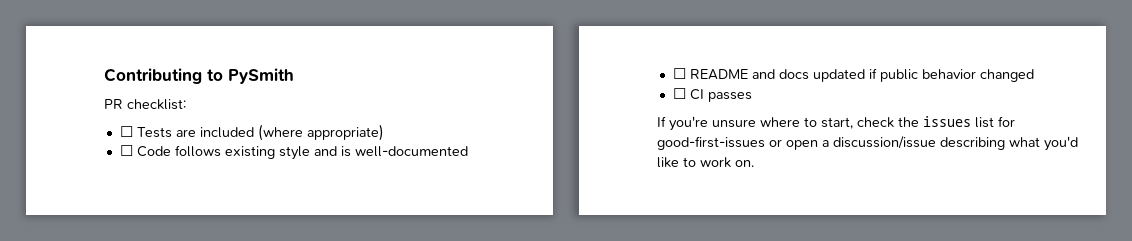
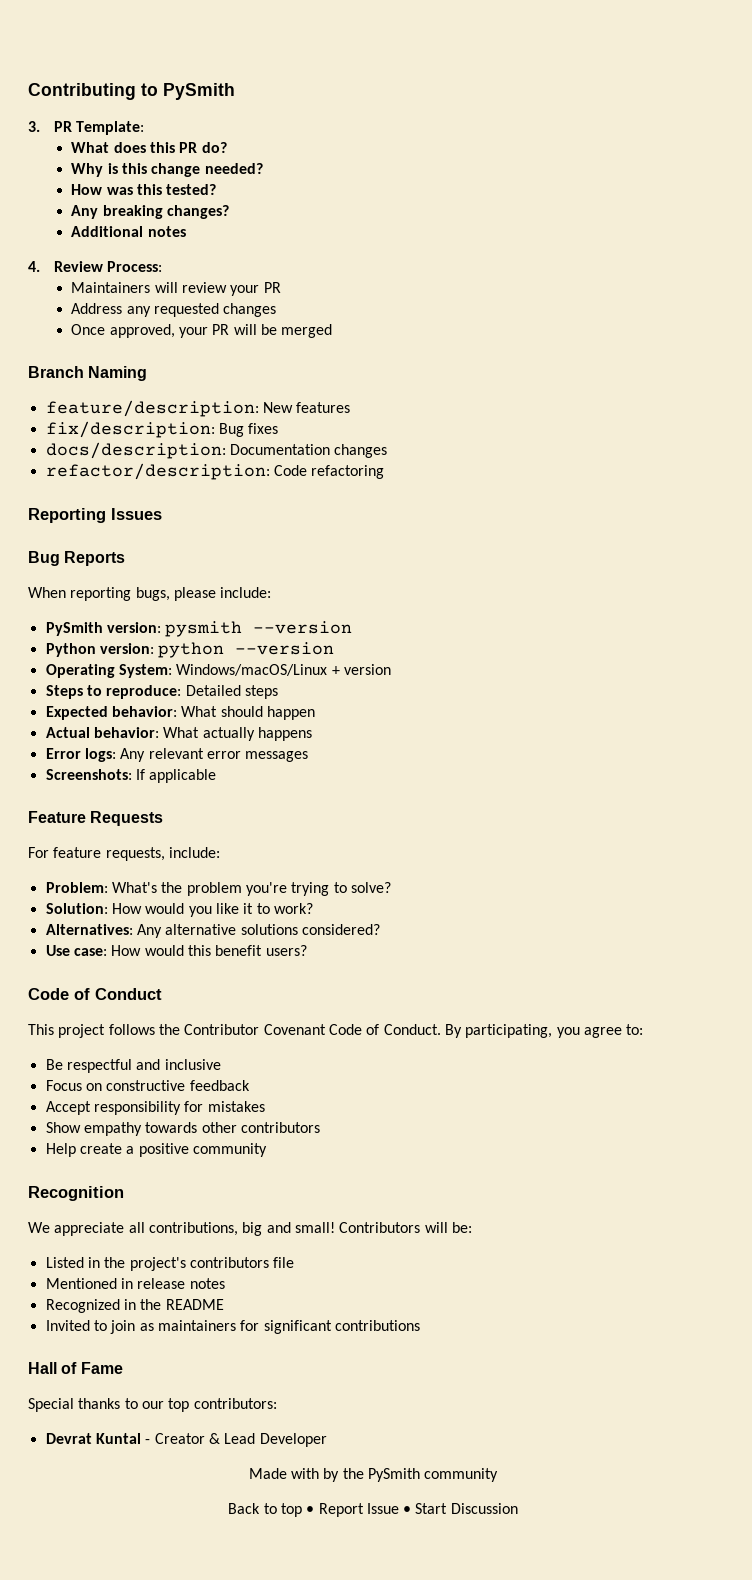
[104,99,186,110] [119,124,384,141] [119,145,468,160] [672,68,1034,82] [672,88,752,102] [657,116,1015,131] [657,136,1078,151] [657,157,754,168] PR checklist: // ☐ Tests are included (where appropriate) // ☐ Code follows existing style and is well-documented // ☐ README and docs updated if public behavior changed // ☐ CI passes // If you're unsure where to start, check the issues list for good-first-issues or open a discussion/issue describing what you'd like to work on. -> [28,121,145,135] [71,142,227,153] [71,163,263,177] [71,184,217,195] [71,205,230,219] [71,226,186,237] [28,261,163,272] [71,282,281,296] [71,303,277,317] [71,324,333,338] [28,366,148,381] [45,400,351,417] [45,421,279,438] [45,442,388,459] [45,463,385,480] [28,508,162,523] [28,551,126,566] [28,587,272,601] [45,621,353,637] [45,642,335,658] [45,664,391,678] [45,685,278,699] [45,706,315,720] [45,727,312,741] [45,748,309,762] [45,769,217,783] [28,811,164,826] [28,847,220,861] [45,882,391,896] [45,903,313,917] [45,924,380,938] [45,945,307,956] [28,988,162,1000] [28,1024,644,1038] [45,1059,221,1073] [45,1080,250,1091] [45,1101,265,1115] [45,1122,320,1136] [45,1143,267,1157] [28,1186,124,1201] [28,1222,472,1236] [45,1257,295,1271] [45,1278,225,1289] [45,1299,224,1313] [45,1320,420,1334] [28,1362,123,1374] [28,1398,277,1412] [45,1433,327,1447] [248,1468,499,1482] [228,1503,518,1517] 3. PR Template: // What does this PR do? // Why is this change needed? // How was this tested? // Any breaking changes? // Additional notes // 4. Review Process: // Maintainers will review your PR // Address any requested changes // Once approved, your PR will be merged // Branch Naming // feature/description: New features // fix/description: Bug fixes // docs/description: Documentation changes // refactor/description: Code refactoring // Reporting Issues // Bug Reports // When reporting bugs, please include: // PySmith version: pysmith --version // Python version: python --version // Operating System: Windows/macOS/Linux + version // Steps to reproduce: Detailed steps // Expected behavior: What should happen // Actual behavior: What actually happens // Error logs: Any relevant error messages // Screenshots: If applicable // Feature Requests // For feature requests, include: // Problem: What's the problem you're trying to solve? // Solution: How would you like it to work? // Alternatives: Any alternative solutions considered? // Use case: How would this benefit users? // Code of Conduct // This project follows the Contributor Covenant Code of Conduct. By participating, you agree to: // Be respectful and inclusive // Focus on constructive feedback // Accept responsibility for mistakes // Show empathy towards other contributors // Help create a positive community // Recognition // We appreciate all contributions, big and small! Contributors will be: // Listed in the project's contributors file // Mentioned in release notes // Recognized in the README // Invited to join as maintainers for significant contributions // Hall of Fame // Special thanks to our top contributors: // Devrat Kuntal - Creator & Lead Developer // Made with by the PySmith community // Back to top • Report Issue • Start Discussion

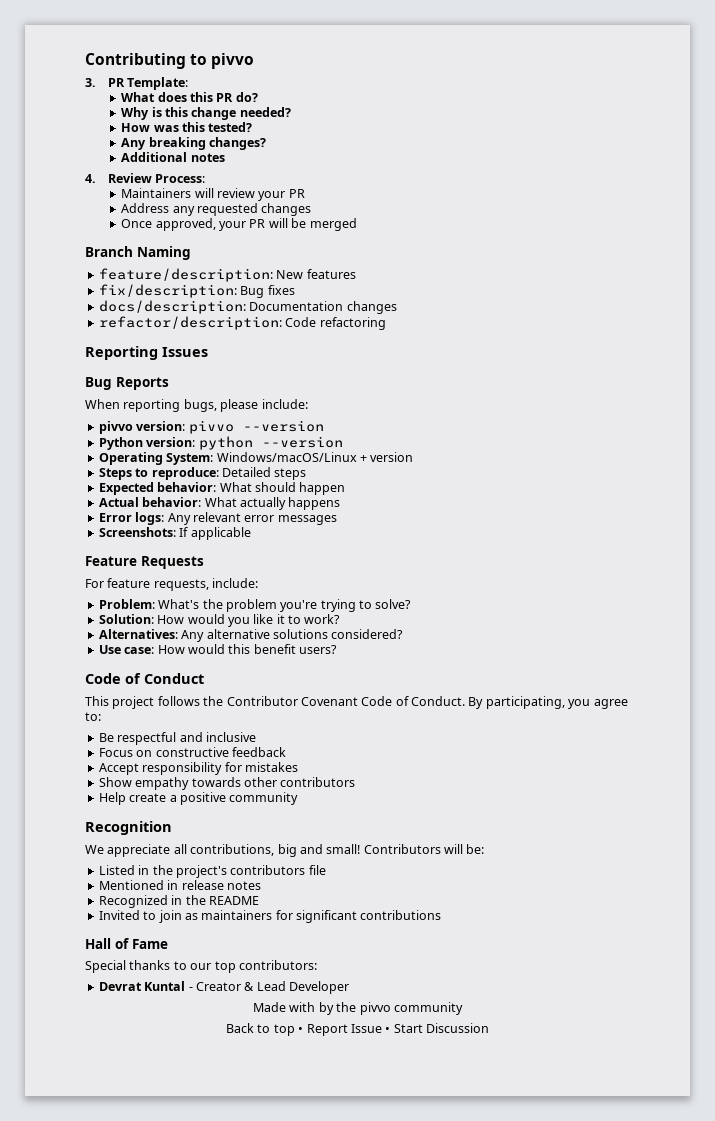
[163,83,235,100] PySmith -> [211,53,255,69] pivvo
[45,621,243,637] PySmith version: pysmith -> [98,420,234,434] pivvo version: pivvo
[367,1468,420,1482] PySmith -> [359,1002,391,1015] pivvo

